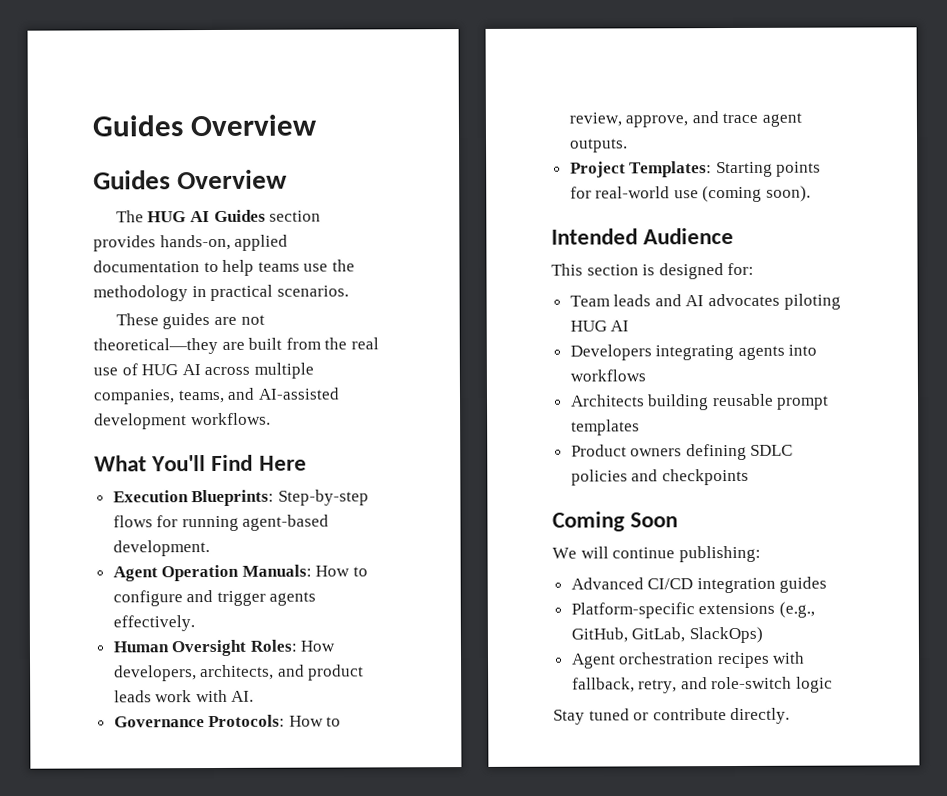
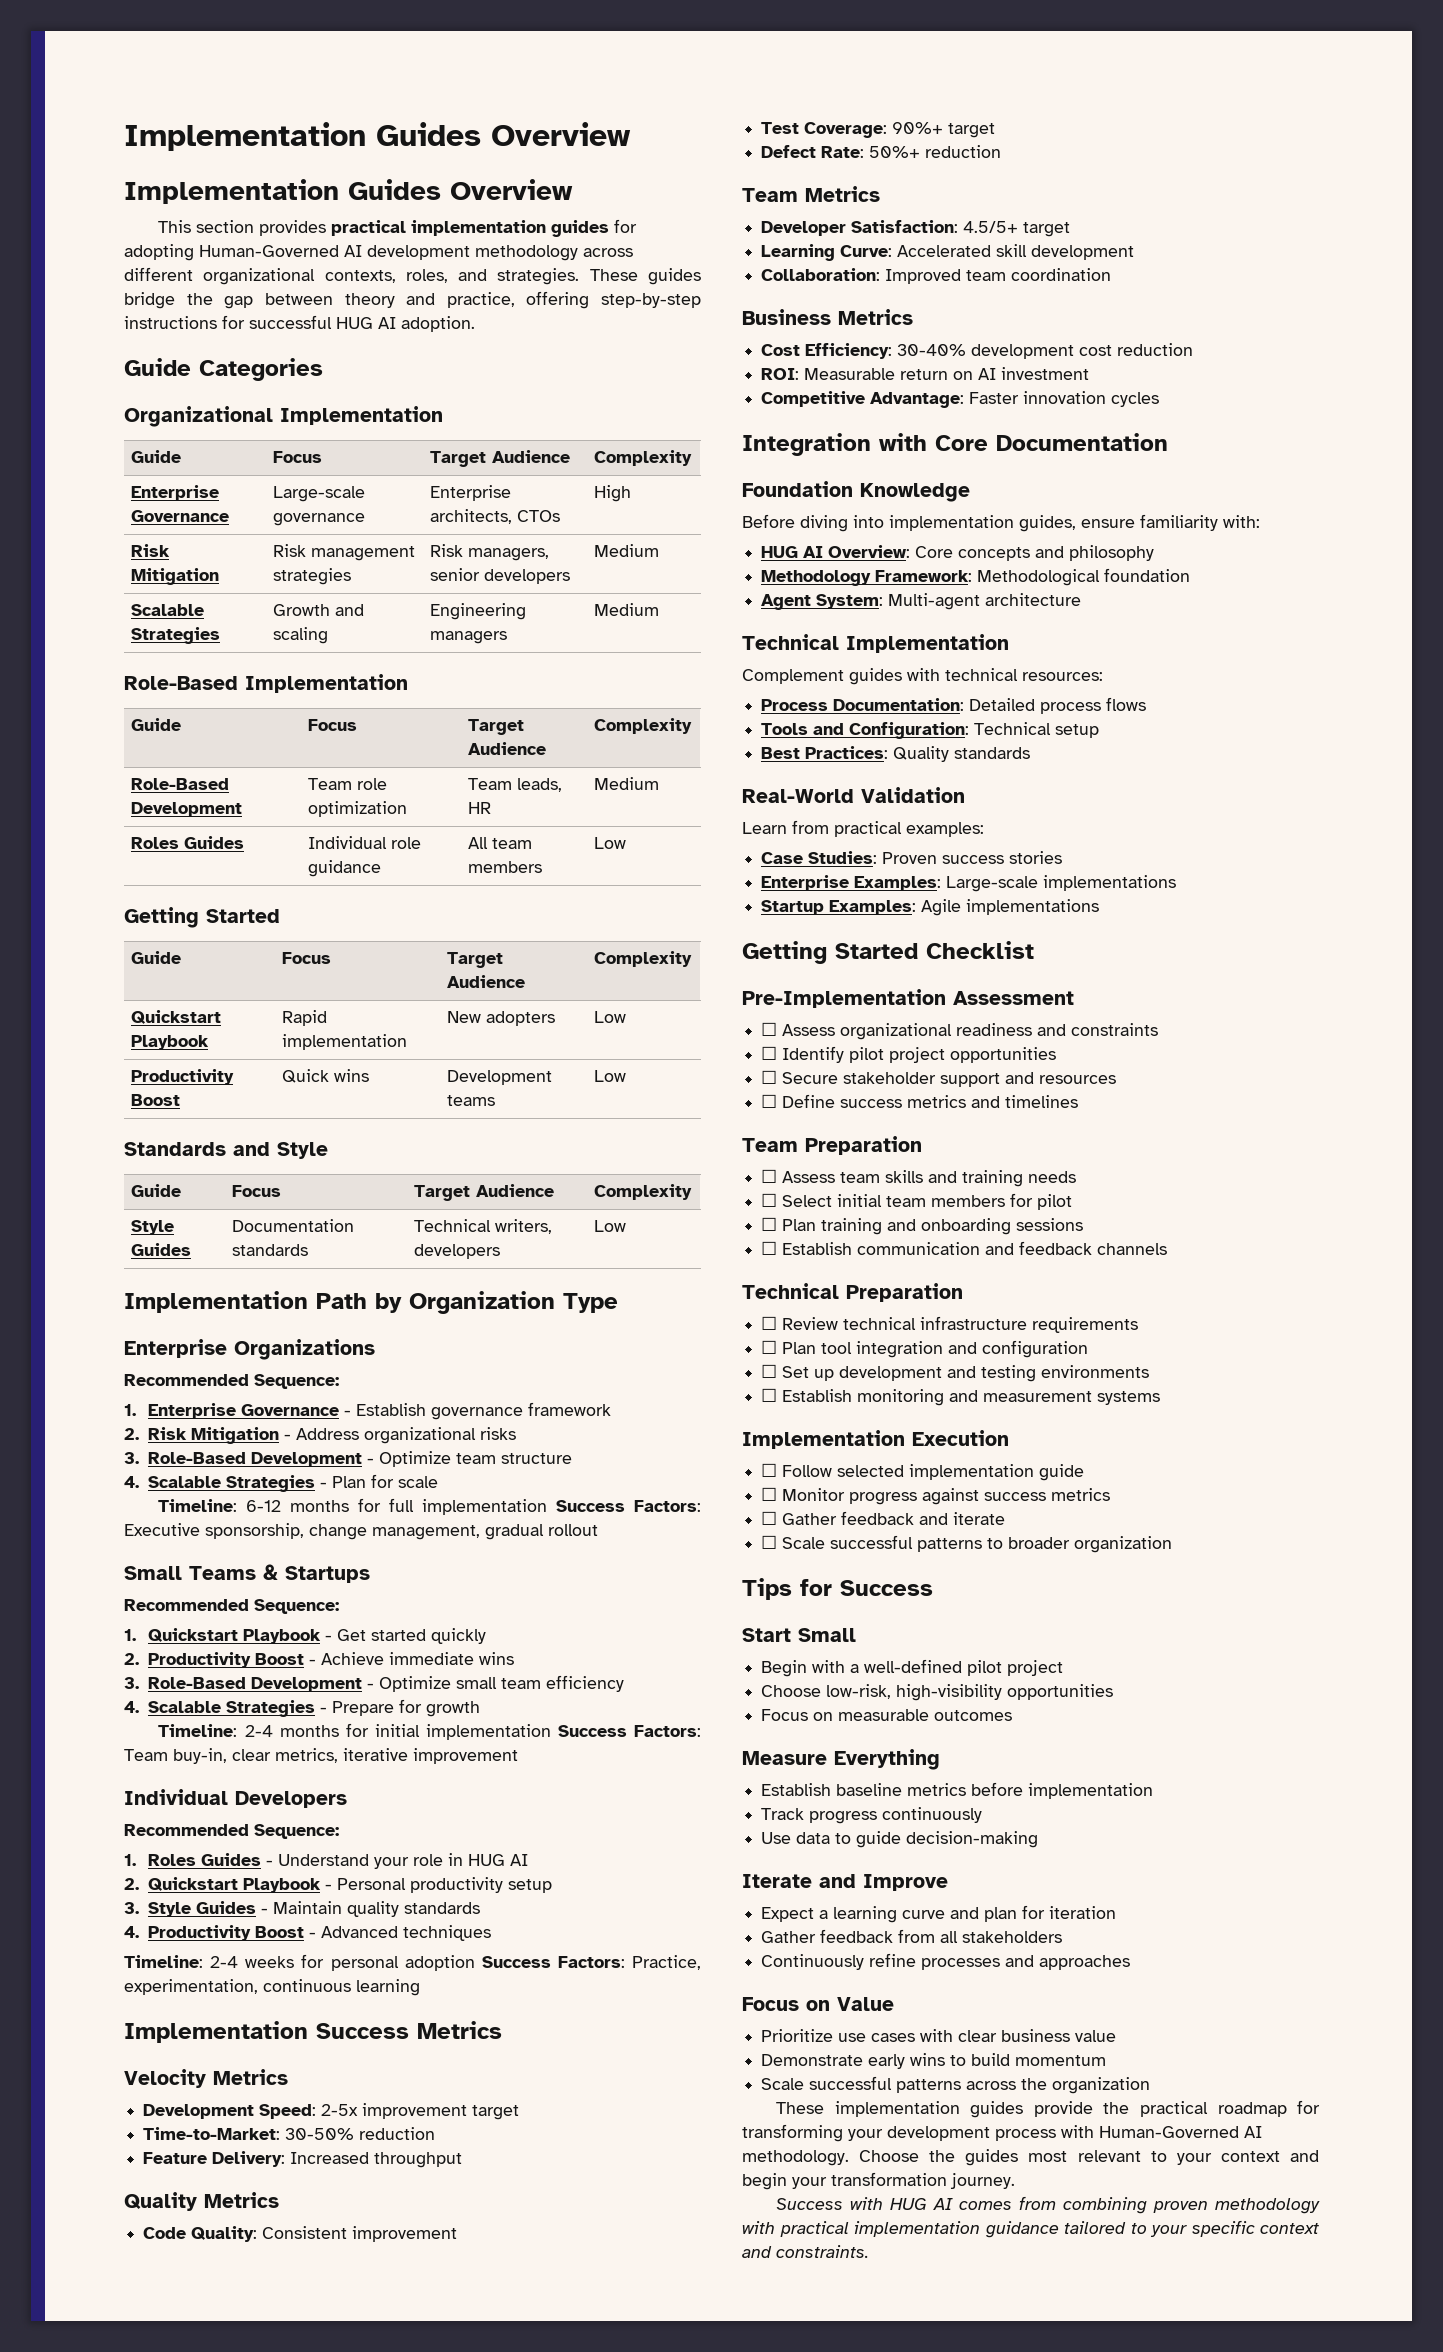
[92,114,317,137] [93,169,289,190] [115,209,322,223] [93,234,289,252] [93,259,355,276] [93,284,349,302] [115,313,265,330] [93,337,379,355] [93,362,314,379] [93,387,340,405] [94,412,271,430] [94,454,307,472] [112,489,369,507] [112,514,330,532] [112,540,210,557] [112,564,369,582] [112,589,317,607] [112,615,195,632] [112,639,336,657] [113,664,365,682] [113,689,255,703] [113,714,342,728] [568,111,803,128] [569,138,628,153] [569,161,822,178] [569,185,812,203] [551,227,735,245] [551,262,755,280] [569,293,841,310] [569,320,630,332] [569,344,818,361] [569,369,646,382] [569,393,830,411] [570,419,640,436] [570,443,794,461] [570,468,749,486] [552,511,679,532] [552,545,761,563] [570,576,828,594] [570,601,815,619] [570,626,763,644] [570,651,806,669] [571,676,834,694] [553,707,791,725] Guides Overview // Guides Overview // The HUG AI Guides section provides hands-on, applied documentation to help teams use the methodology in practical scenarios. // These guides are not theoretical—they are built from the real use of HUG AI across multiple companies, teams, and AI-assisted development workflows. // What You'll Find Here // Execution Blueprints: Step-by-step flows for running agent-based development. // Agent Operation Manuals: How to configure and trigger agents effectively. // Human Oversight Roles: How developers, architects, and product leads work with AI. // Governance Protocols: How to review, approve, and trace agent outputs. // Project Templates: Starting points for real-world use (coming soon). // Intended Audience // This section is designed for: // Team leads and AI advocates piloting HUG AI // Developers integrating agents into workflows // Architects building reusable prompt templates // Product owners defining SDLC policies and checkpoints // Coming Soon // We will continue publishing: // Advanced CI/CD integration guides // Platform-specific extensions (e.g., GitHub, GitLab, SlackOps) // Agent orchestration recipes with fallback, retry, and role-switch logic // Stay tuned or contribute directly. -> [124,122,631,151] [124,179,573,204] [158,219,638,237] [124,244,633,261] [124,267,701,285] [124,291,701,309] [124,315,475,332] [124,358,323,381] [124,406,443,427] [131,450,182,463] [273,451,323,463] [430,450,571,467] [594,450,693,466] [131,485,220,501] [131,510,230,522] [273,486,366,502] [273,513,366,526] [430,485,512,501] [430,509,561,524] [594,485,632,502] [131,544,171,557] [131,568,220,585] [273,544,416,561] [273,568,352,585] [430,544,550,561] [430,568,571,584] [594,544,660,557] [131,604,205,616] [131,627,221,644] [273,604,365,616] [273,627,329,644] [430,603,527,620] [430,631,508,644] [594,603,660,616] [124,674,408,693] [131,718,182,731] [308,719,358,731] [468,719,525,735] [468,742,547,755] [594,718,693,734] [131,778,230,790] [131,802,243,817] [308,778,388,790] [308,801,408,817] [468,778,563,792] [468,802,492,814] [594,777,660,790] [131,836,245,849] [308,836,422,849] [308,860,382,877] [468,837,533,849] [468,861,543,873] [594,837,627,849] [124,907,280,928] [131,951,182,964] [282,952,332,964] [447,952,504,968] [447,975,526,988] [594,951,693,967] [131,1010,222,1024] [131,1035,210,1050] [282,1010,328,1026] [282,1034,408,1050] [447,1011,556,1026] [594,1011,627,1023] [131,1069,235,1085] [131,1094,181,1106] [282,1069,370,1083] [447,1070,553,1085] [447,1095,496,1106] [594,1070,627,1082] [124,1142,328,1159] [131,1184,182,1197] [232,1185,282,1197] [414,1184,555,1201] [594,1184,693,1200] [131,1220,175,1235] [131,1243,192,1256] [232,1219,355,1232] [232,1244,309,1256] [414,1219,553,1234] [414,1244,501,1259] [594,1220,627,1232] [124,1291,618,1314] [124,1339,375,1360] [124,1374,339,1389] [124,1402,612,1420] [124,1427,517,1444] [124,1451,573,1467] [124,1474,439,1492] [158,1498,701,1515] [124,1523,598,1540] [124,1564,370,1583] [124,1599,339,1614] [124,1628,487,1644] [124,1652,515,1668] [124,1675,625,1692] [124,1699,481,1717] [158,1723,701,1740] [124,1748,518,1764] [124,1789,347,1808] [124,1824,339,1839] [124,1853,529,1869] [124,1877,553,1893] [124,1901,481,1917] [124,1925,492,1941] [124,1954,701,1971] [124,1979,420,1996] [124,2021,502,2043] [124,2069,288,2088] [143,2103,520,2120] [143,2127,436,2140] [143,2151,463,2168] [124,2192,279,2211] [143,2226,458,2242] [761,122,996,138] [761,145,1002,158] [742,186,880,202] [761,220,1071,237] [761,244,1135,261] [761,268,1112,284] [742,309,913,325] [761,343,1194,359] [761,367,1090,380] [761,391,1160,408] [742,433,1168,456] [742,481,970,502] [742,514,1260,532] [761,545,1155,561] [761,568,1191,586] [761,593,1082,610] [742,634,1009,653] [742,668,1103,685] [761,697,1147,714] [761,722,1100,739] [761,746,1031,762] [742,787,965,803] [742,820,984,837] [761,851,1063,864] [761,875,1177,892] [761,899,1100,916] [742,941,1034,964] [742,989,1074,1008] [761,1022,1159,1040] [761,1046,1057,1063] [761,1070,1117,1087] [761,1094,1079,1108] [742,1136,922,1155] [761,1169,1077,1187] [761,1193,1073,1210] [761,1217,1084,1235] [761,1241,1168,1255] [742,1283,963,1302] [761,1316,1139,1333] [761,1340,1089,1358] [761,1364,1150,1382] [761,1388,1161,1406] [742,1430,1009,1449] [761,1463,1085,1481] [761,1487,1111,1505] [761,1511,1006,1525] [761,1535,1173,1553] [742,1578,933,1600] [742,1628,856,1642] [761,1659,1064,1677] [761,1684,1114,1701] [761,1709,1013,1721] [742,1749,940,1770] [761,1782,1154,1799] [761,1807,983,1824] [761,1831,1039,1848] [742,1874,948,1891] [761,1905,1117,1923] [761,1929,1063,1943] [761,1953,1131,1970] [742,1997,894,2011] [761,2029,1117,2042] [761,2053,1107,2069] [761,2076,1151,2094] [776,2100,1320,2118] [742,2124,1262,2142] [742,2149,1319,2166] [742,2172,1015,2190] [776,2196,1320,2214] [742,2220,1319,2238] [742,2245,869,2258] Implementation Guides Overview // Implementation Guides Overview // This section provides practical implementation guides for adopting Human-Governed AI development methodology across different organizational contexts, roles, and strategies. These guides bridge the gap between theory and practice, offering step-by-step instructions for successful HUG AI adoption. // Guide Categories // Organizational Implementation // Guide | Focus | Target Audience | Complexity // Enterprise Governance | Large-scale governance | Enterprise architects, CTOs | High // Risk Mitigation | Risk management strategies | Risk managers, senior developers | Medium // Scalable Strategies | Growth and scaling | Engineering managers | Medium // Role-Based Implementation // Guide | Focus | Target Audience | Complexity // Role-Based Development | Team role optimization | Team leads, HR | Medium // Roles Guides | Individual role guidance | All team members | Low // Getting Started // Guide | Focus | Target Audience | Complexity // Quickstart Playbook | Rapid implementation | New adopters | Low // Productivity Boost | Quick wins | Development teams | Low // Standards and Style // Guide | Focus | Target Audience | Complexity // Style Guides | Documentation standards | Technical writers, developers | Low // Implementation Path by Organization Type // Enterprise Organizations // Recommended Sequence: // 1. Enterprise Governance - Establish governance framework // 2. Risk Mitigation - Address organizational risks // 3. Role-Based Development - Optimize team structure // 4. Scalable Strategies - Plan for scale // Timeline: 6-12 months for full implementation Success Factors: Executive sponsorship, change management, gradual rollout // Small Teams & Startups // Recommended Sequence: // 1. Quickstart Playbook - Get started quickly // 2. Productivity Boost - Achieve immediate wins // 3. Role-Based Development - Optimize small team efficiency // 4. Scalable Strategies - Prepare for growth // Timeline: 2-4 months for initial implementation Success Factors: Team buy-in, clear metrics, iterative improvement // Individual Developers // Recommended Sequence: // 1. Roles Guides - Understand your role in HUG AI // 2. Quickstart Playbook - Personal productivity setup // 3. Style Guides - Maintain quality standards // 4. Productivity Boost - Advanced techniques // Timeline: 2-4 weeks for personal adoption Success Factors: Practice, experimentation, continuous learning // Implementation Success Metrics // Velocity Metrics // Development Speed: 2-5x improvement target // Time-to-Market: 30-50% reduction // Feature Delivery: Increased throughput // Quality Metrics // Code Quality: Consistent improvement // Test Coverage: 90%+ target // Defect Rate: 50%+ reduction // Team Metrics // Developer Satisfaction: 4.5/5+ target // Learning Curve: Accelerated skill development // Collaboration: Improved team coordination // Business Metrics // Cost Efficiency: 30-40% development cost reduction // ROI: Measurable return on AI investment // Competitive Advantage: Faster innovation cycles // Integration with Core Documentation // Foundation Knowledge // Before diving into implementation guides, ensure familiarity with: // HUG AI Overview: Core concepts and philosophy // Methodology Framework: Methodological foundation // Agent System: Multi-agent architecture // Technical Implementation // Complement guides with technical resources: // Process Documentation: Detailed process flows // Tools and Configuration: Technical setup // Best Practices: Quality standards // Real-World Validation // Learn from practical examples: // Case Studies: Proven success stories // Enterprise Examples: Large-scale implementations // Startup Examples: Agile implementations // Getting Started Checklist // Pre-Implementation Assessment // ☐ Assess organizational readiness and constraints // ☐ Identify pilot project opportunities // ☐ Secure stakeholder support and resources // ☐ Define success metrics and timelines // Team Preparation // ☐ Assess team skills and training needs // ☐ Select initial team members for pilot // ☐ Plan training and onboarding sessions // ☐ Establish communication and feedback channels // Technical Preparation // ☐ Review technical infrastructure requirements // ☐ Plan tool integration and configuration // ☐ Set up development and testing environments // ☐ Establish monitoring and measurement systems // Implementation Execution // ☐ Follow selected implementation guide // ☐ Monitor progress against success metrics // ☐ Gather feedback and iterate // ☐ Scale successful patterns to broader organization // Tips for Success // Start Small // Begin with a well-defined pilot project // Choose low-risk, high-visibility opportunities // Focus on measurable outcomes // Measure Everything // Establish baseline metrics before implementation // Track progress continuously // Use data to guide decision-making // Iterate and Improve // Expect a learning curve and plan for iteration // Gather feedback from all stakeholders // Continuously refine processes and approaches // Focus on Value // Prioritize use cases with clear business value // Demonstrate early wins to build momentum // Scale successful patterns across the organization // These implementation guides provide the practical roadmap for transforming your development process with Human-Governed AI methodology. Choose the guides most relevant to your context and begin your transformation journey. // Success with HUG AI comes from combining proven methodology with practical implementation guidance tailored to your specific context and constraints.

